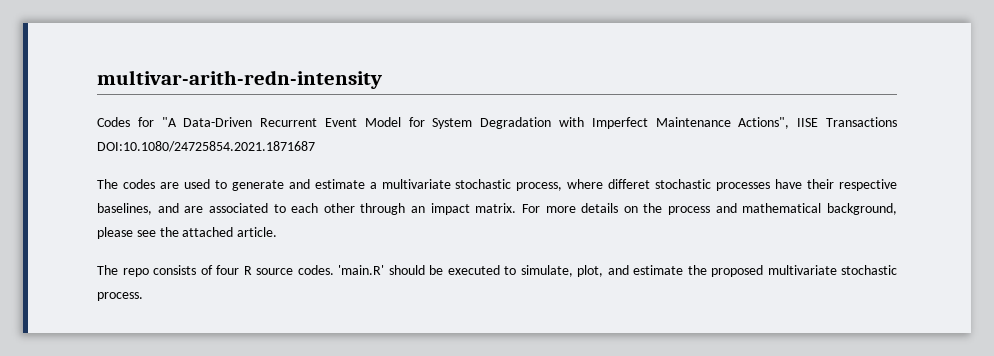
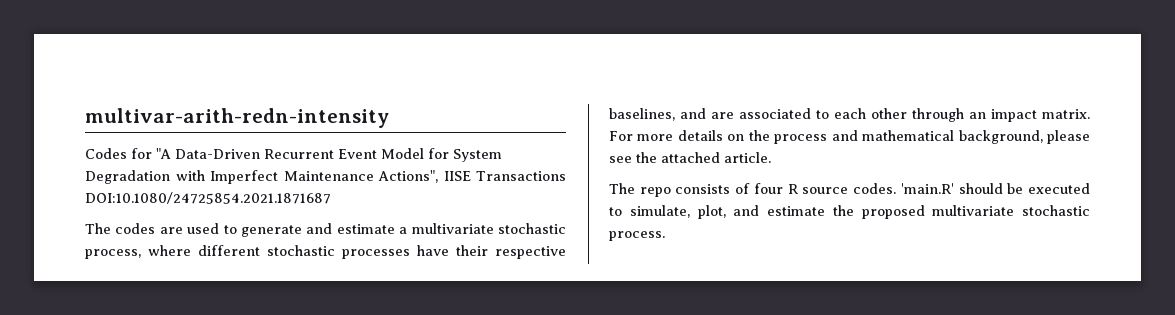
[608,179,651,189] differet -> [198,245,260,256] different

